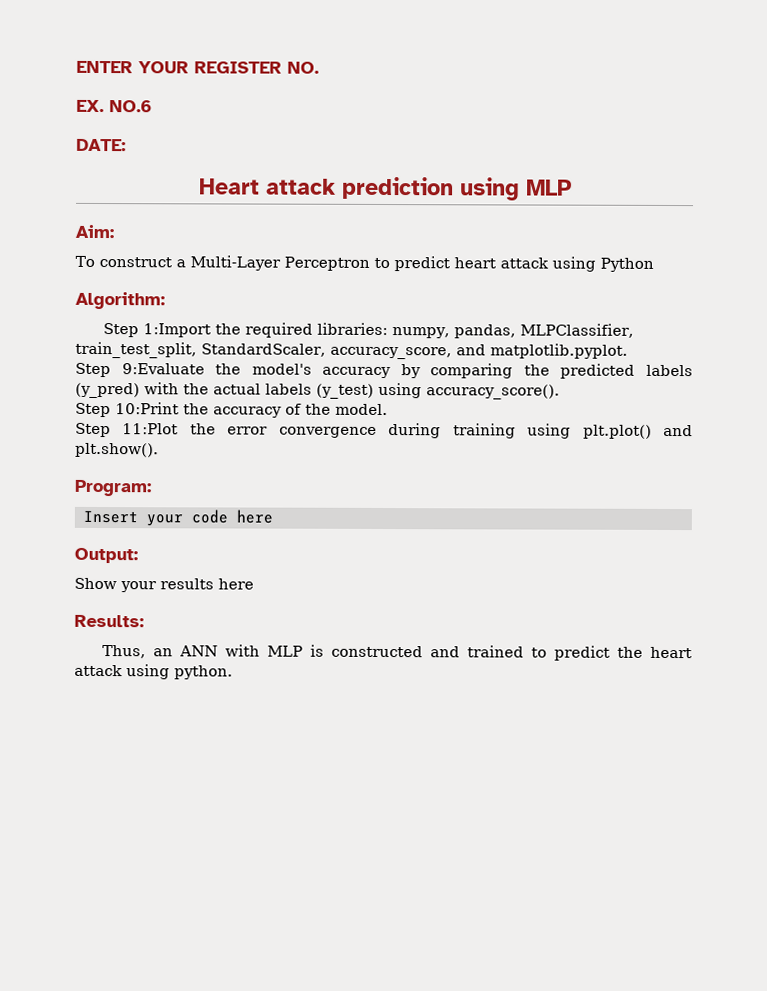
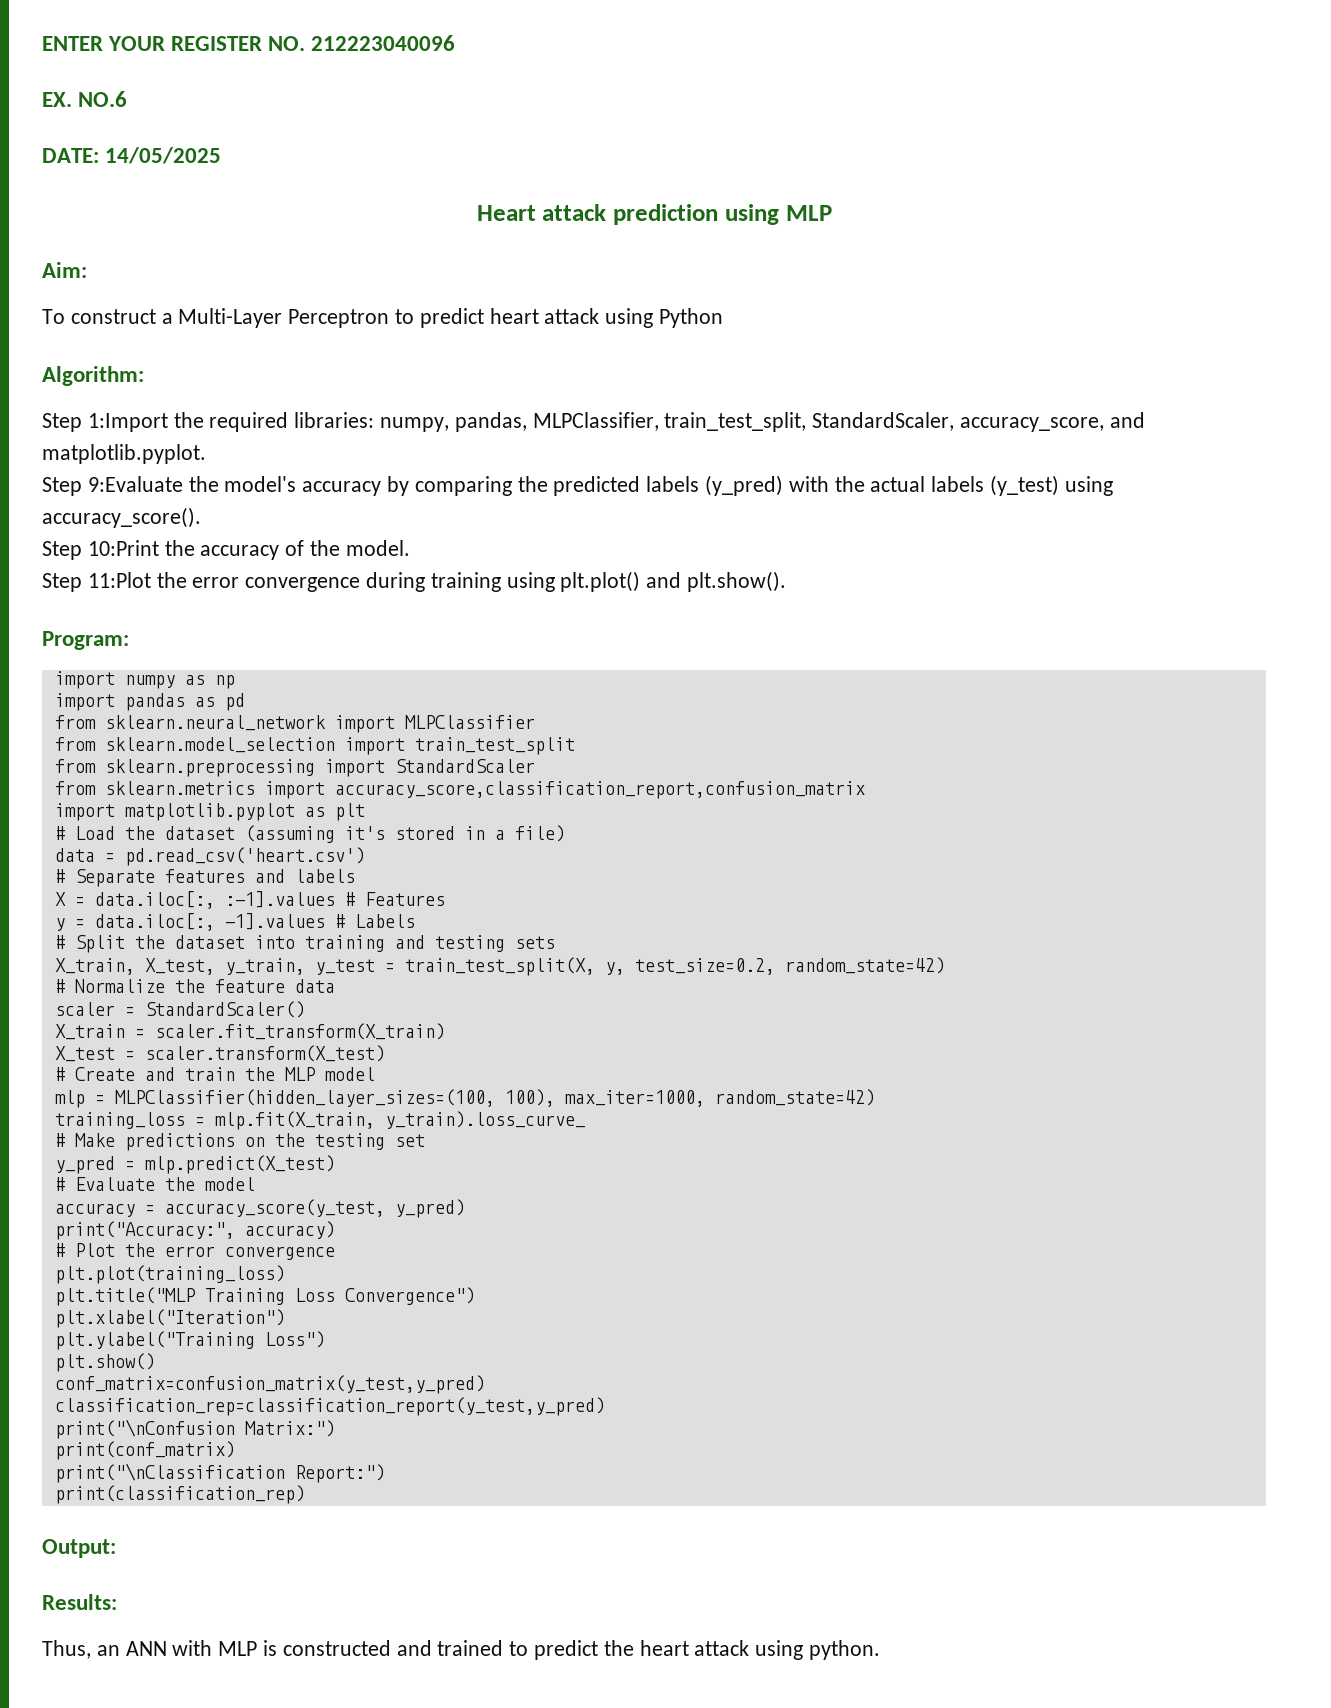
(319, 67) none -> [311,35,456,51] 212223040096
(126, 145) none -> [105,147,222,164] 14/05/2025
[83,509,273,527] [74,547,138,564] [74,577,254,593] Insert your code here // Output: // Show your results here -> [54,671,235,689] [54,693,245,711] [54,715,535,733] [54,737,575,755] [54,759,535,777] [54,781,865,799] [54,803,365,821] [54,825,565,843] [54,847,365,866] [54,869,355,887] [54,891,445,909] [54,913,415,931] [54,935,555,953] [54,957,945,976] [54,979,335,993] [54,1001,305,1018] [54,1023,445,1040] [54,1045,385,1062] [54,1067,375,1081] [54,1089,875,1108] [54,1111,585,1130] [54,1133,425,1151] [54,1155,335,1174] [54,1177,255,1191] [54,1199,465,1218] [54,1221,335,1240] [54,1243,335,1260] [54,1265,285,1284] [54,1287,475,1306] [54,1309,285,1328] [54,1331,325,1350] [54,1353,155,1372] [54,1375,485,1394] [54,1397,605,1416] [54,1419,335,1439] [54,1441,235,1460] [54,1463,385,1483] [54,1485,305,1504] [42,1539,116,1558] import numpy as np // import pandas as pd // from sklearn.neural_network import MLPClassifier // from sklearn.model_selection import train_test_split // from sklearn.preprocessing import StandardScaler // from sklearn.metrics import accuracy_score,classification_report,confusion_matrix // import matplotlib.pyplot as plt // # Load the dataset (assuming it's stored in a file) // data = pd.read_csv('heart.csv') // # Separate features and labels // X = data.iloc[:, :-1].values # Features // y = data.iloc[:, -1].values # Labels // # Split the dataset into training and testing sets // X_train, X_test, y_train, y_test = train_test_split(X, y, test_size=0.2, random_state=42) // # Normalize the feature data // scaler = StandardScaler() // X_train = scaler.fit_transform(X_train) // X_test = scaler.transform(X_test) // # Create and train the MLP model // mlp = MLPClassifier(hidden_layer_sizes=(100, 100), max_iter=1000, random_state=42) // training_loss = mlp.fit(X_train, y_train).loss_curve_ // # Make predictions on the testing set // y_pred = mlp.predict(X_test) // # Evaluate the model // accuracy = accuracy_score(y_test, y_pred) // print("Accuracy:", accuracy) // # Plot the error convergence // plt.plot(training_loss) // plt.title("MLP Training Loss Convergence") // plt.xlabel("Iteration") // plt.ylabel("Training Loss") // plt.show() // conf_matrix=confusion_matrix(y_test,y_pred) // classification_rep=classification_report(y_test,y_pred) // print("\nConfusion Matrix:") // print(conf_matrix) // print("\nClassification Report:") // print(classification_rep) // Output:

